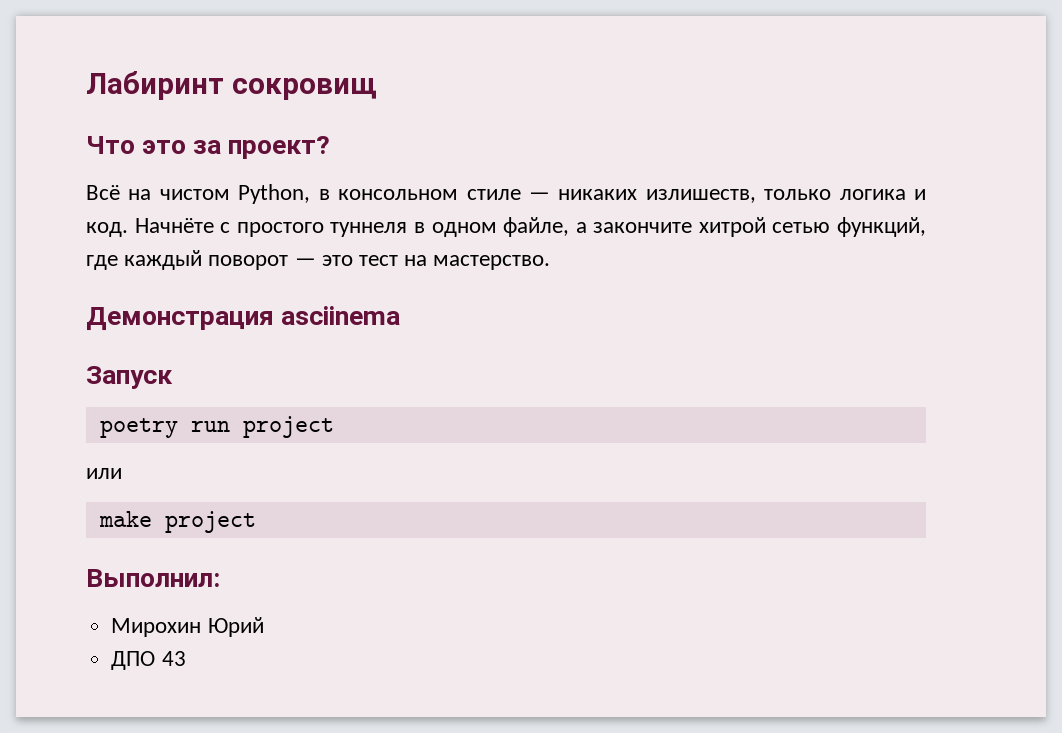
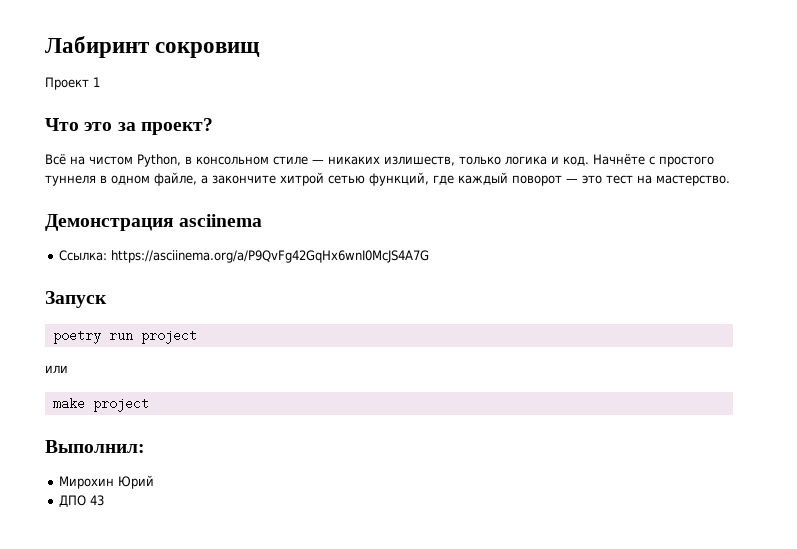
(377, 89) none -> [45,77,100,90] // Проект 1
(401, 315) none -> [59,250,430,263] // Ссылка: https://asciinema.org/a/P9QvFg42GqHx6wnI0McJS4A7G

